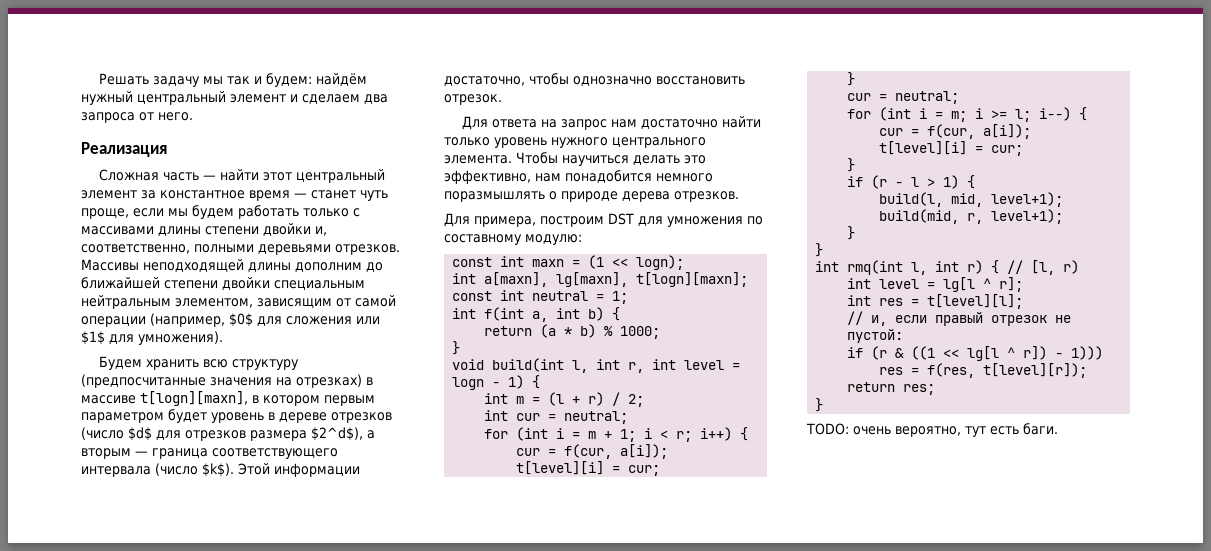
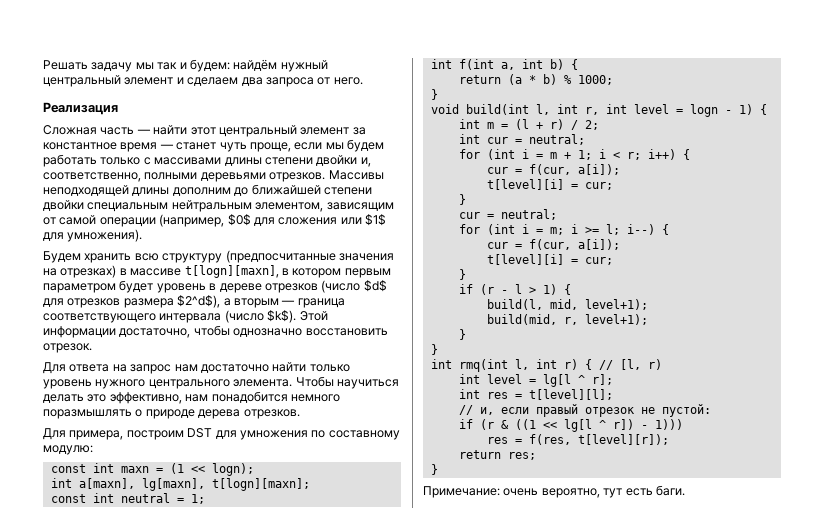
[806,423,849,435] TODO: -> [423,486,500,498] Примечание:

